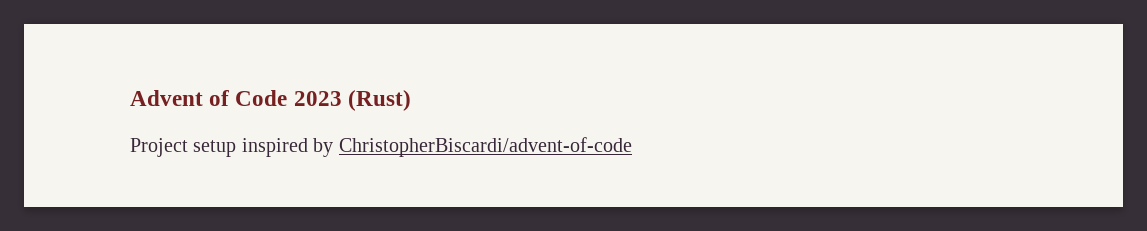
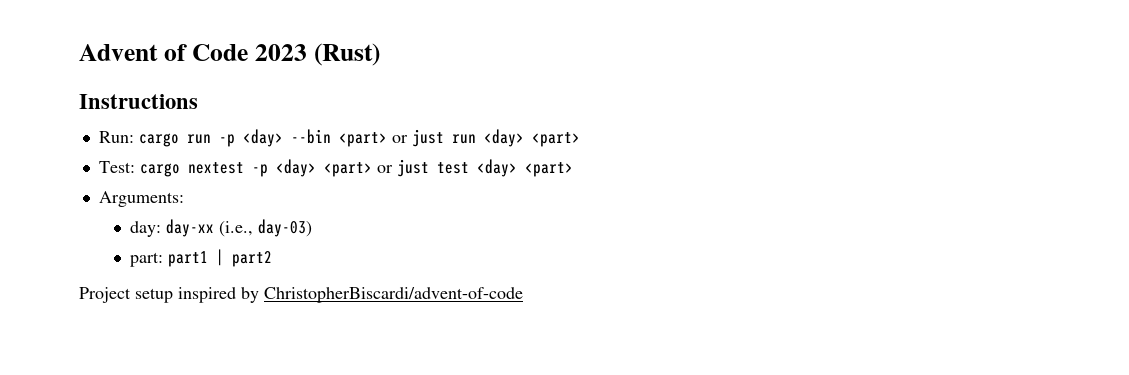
(411, 100) none -> [79,94,198,109] [98,129,580,147] [98,159,573,177] [98,191,184,207] [130,219,313,237] [130,249,273,267] // Instructions // Run: cargo run -p <day> --bin <part> or just run <day> <part> // Test: cargo nextest -p <day> <part> or just test <day> <part> // Arguments: // day: day-xx (i.e., day-03) // part: part1 | part2

